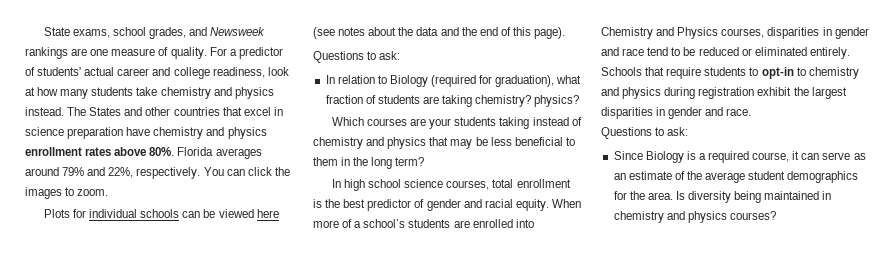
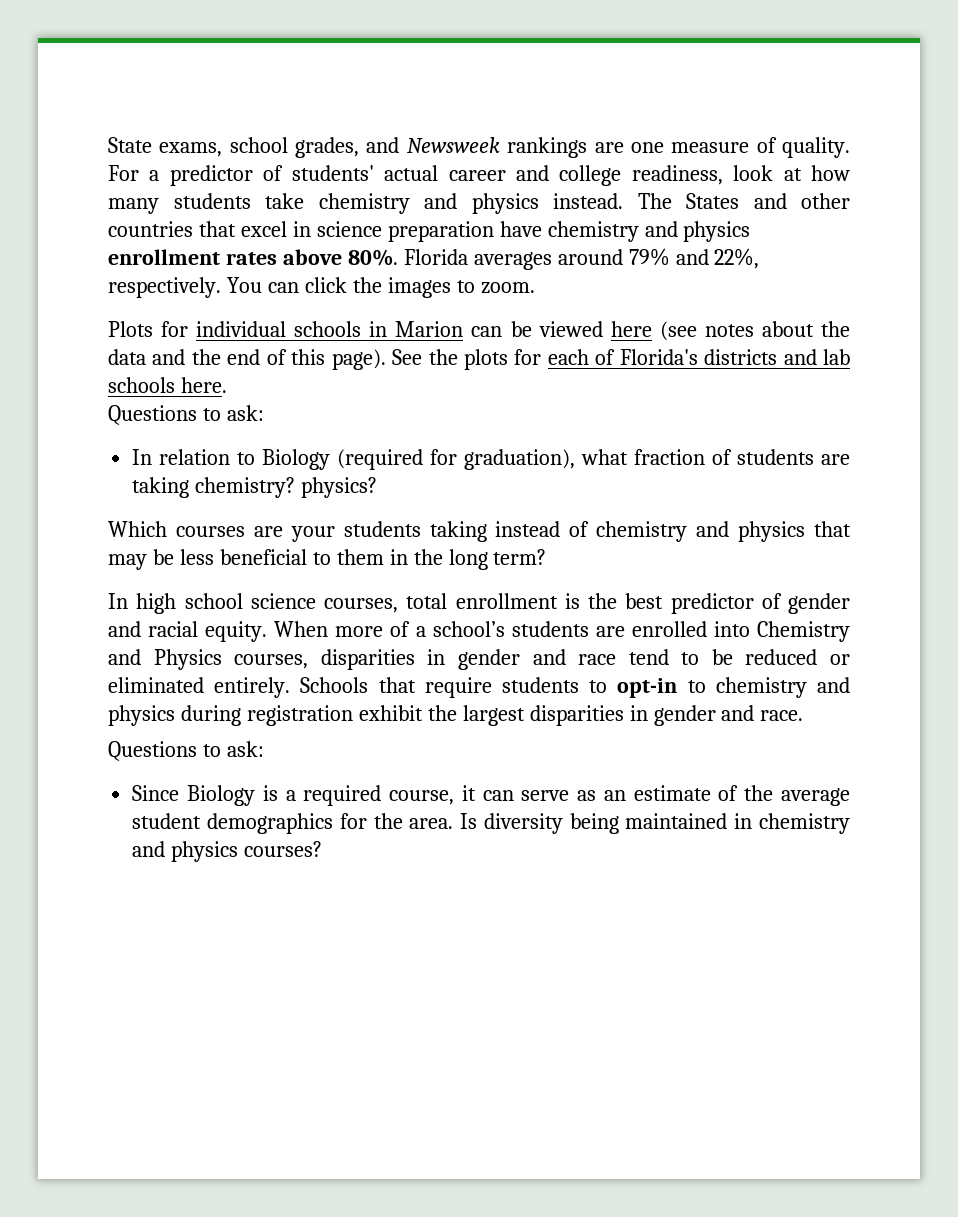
(180, 213) none -> [369,321,464,337] in Marion
(566, 33) none -> [392,349,850,370] [108,377,227,393] See the plots for each of Florida's districts and lab schools here.

